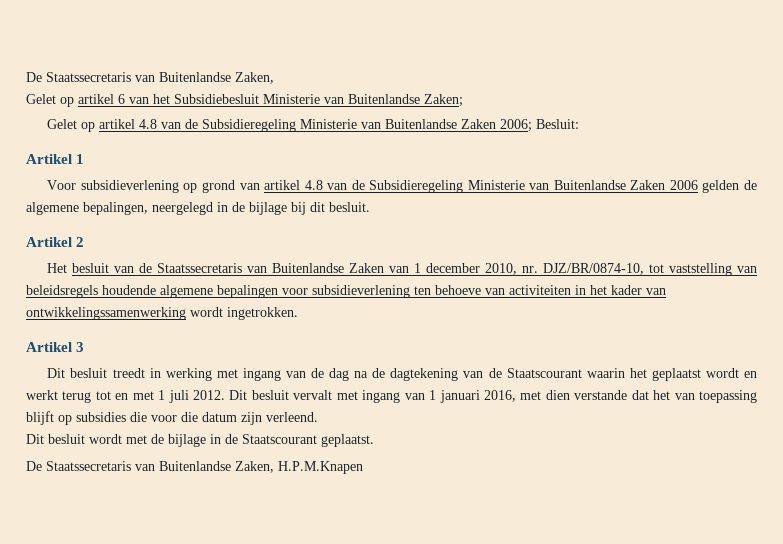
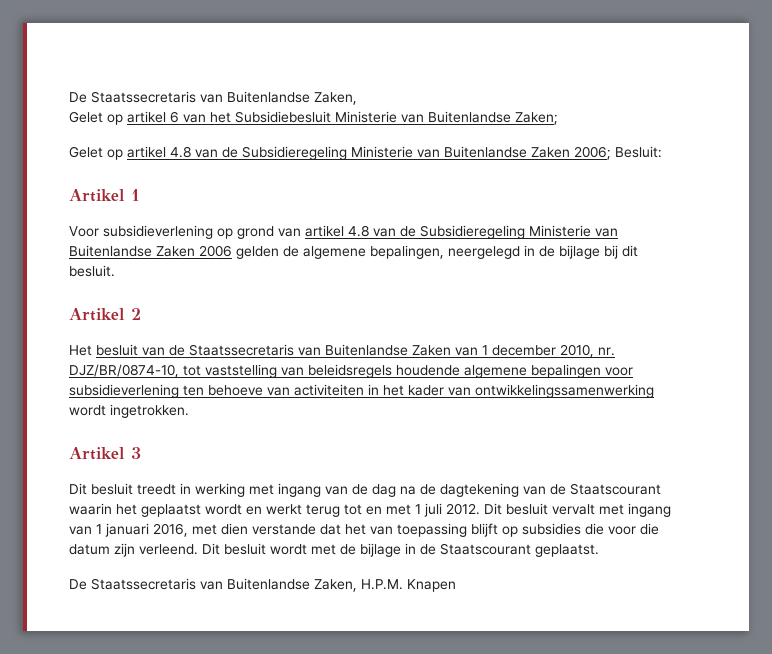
(318, 417) // -> (198, 549) none
[278,461,363,474] H.P.M.Knapen -> [361,579,456,592] H.P.M. Knapen

